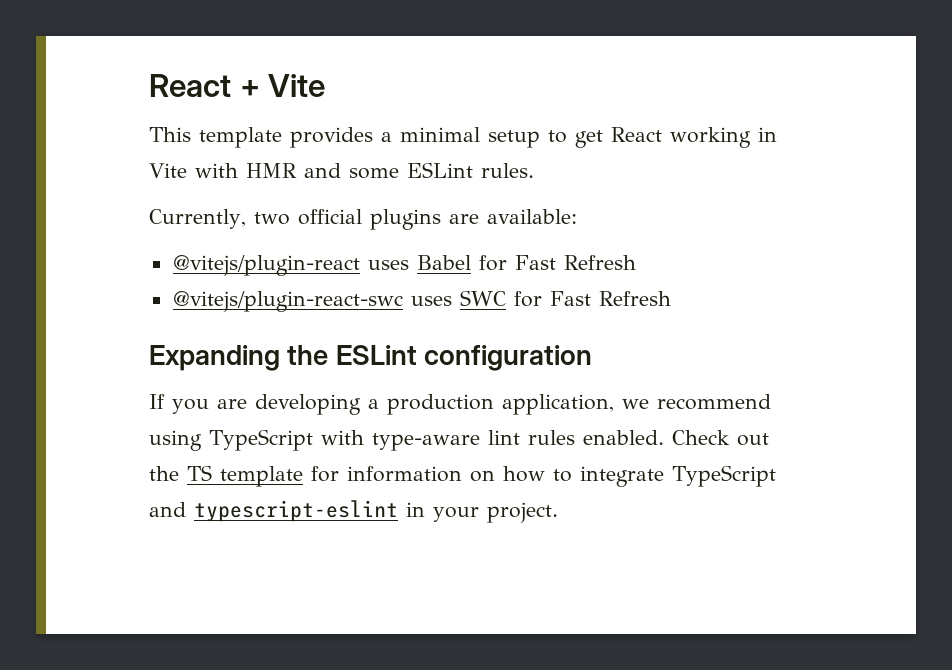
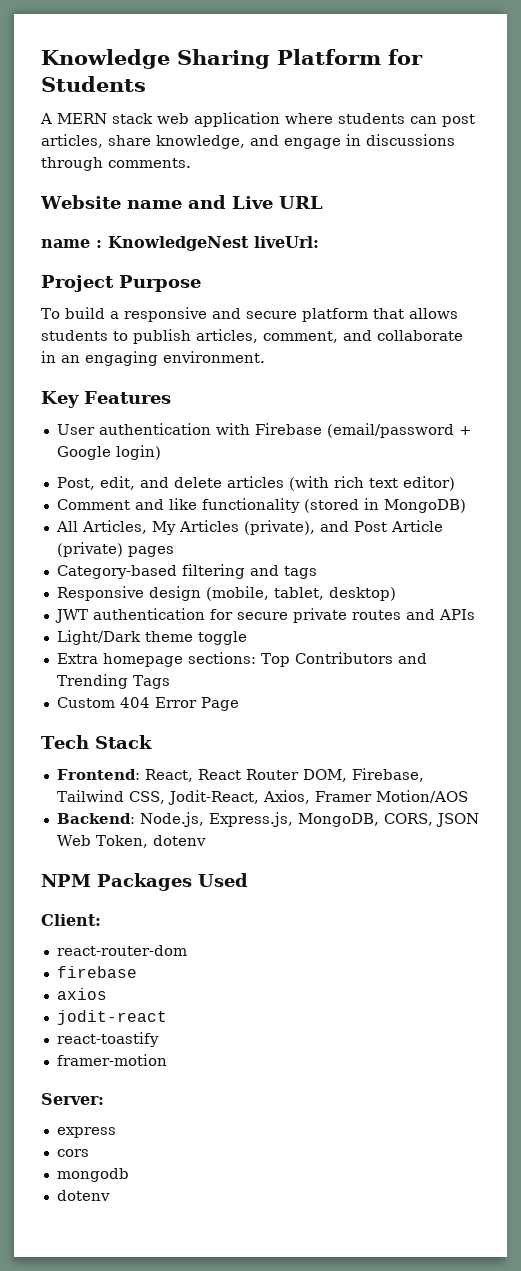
[149,74,326,97] [149,127,777,148] [149,162,534,179] [149,209,577,230] [172,255,636,276] [172,290,671,312] [149,345,593,371] [149,394,771,415] [149,429,769,451] [149,465,776,487] [149,500,558,523] React + Vite // This template provides a minimal setup to get React working in Vite with HMR and some ESLint rules. // Currently, two official plugins are available: // @vitejs/plugin-react uses Babel for Fast Refresh // @vitejs/plugin-react-swc uses SWC for Fast Refresh // Expanding the ESLint configuration // If you are developing a production application, we recommend using TypeScript with type-aware lint rules enabled. Check out the TS template for information on how to integrate TypeScript and typescript-eslint in your project. -> [41,49,423,69] [41,76,146,92] [40,112,475,127] [41,134,455,149] [41,157,191,171] [40,195,323,209] [41,236,319,251] [41,275,201,292] [41,307,458,322] [41,329,463,344] [41,351,265,366] [41,391,171,408] [56,423,472,438] [56,445,161,460] [56,476,455,491] [56,498,466,513] [55,520,443,535] [56,542,174,557] [56,564,317,579] [56,586,396,601] [54,608,475,623] [56,630,247,645] [56,652,427,667] [56,674,170,689] [56,697,239,711] [41,735,152,749] [56,768,424,782] [56,790,468,805] [56,812,479,827] [56,835,206,848] [41,873,248,891] [41,914,101,926] [56,945,187,956] [56,966,137,978] [56,988,107,1000] [56,1010,167,1025] [56,1032,159,1047] [56,1054,167,1066] [41,1093,104,1105] [56,1127,116,1138] [56,1149,89,1157] [56,1168,129,1182] [56,1190,110,1201] Knowledge Sharing Platform for Students // A MERN stack web application where students can post articles, share knowledge, and engage in discussions through comments. // Website name and Live URL // name : KnowledgeNest liveUrl: // Project Purpose // To build a responsive and secure platform that allows students to publish articles, comment, and collaborate in an engaging environment. // Key Features // User authentication with Firebase (email/password + Google login) // Post, edit, and delete articles (with rich text editor) // Comment and like functionality (stored in MongoDB) // All Articles, My Articles (private), and Post Article (private) pages // Category-based filtering and tags // Responsive design (mobile, tablet, desktop) // JWT authentication for secure private routes and APIs // Light/Dark theme toggle // Extra homepage sections: Top Contributors and Trending Tags // Custom 404 Error Page // Tech Stack // Frontend: React, React Router DOM, Firebase, Tailwind CSS, Jodit-React, Axios, Framer Motion/AOS // Backend: Node.js, Express.js, MongoDB, CORS, JSON Web Token, dotenv // NPM Packages Used // Client: // react-router-dom // firebase // axios // jodit-react // react-toastify // framer-motion // Server: // express // cors // mongodb // dotenv

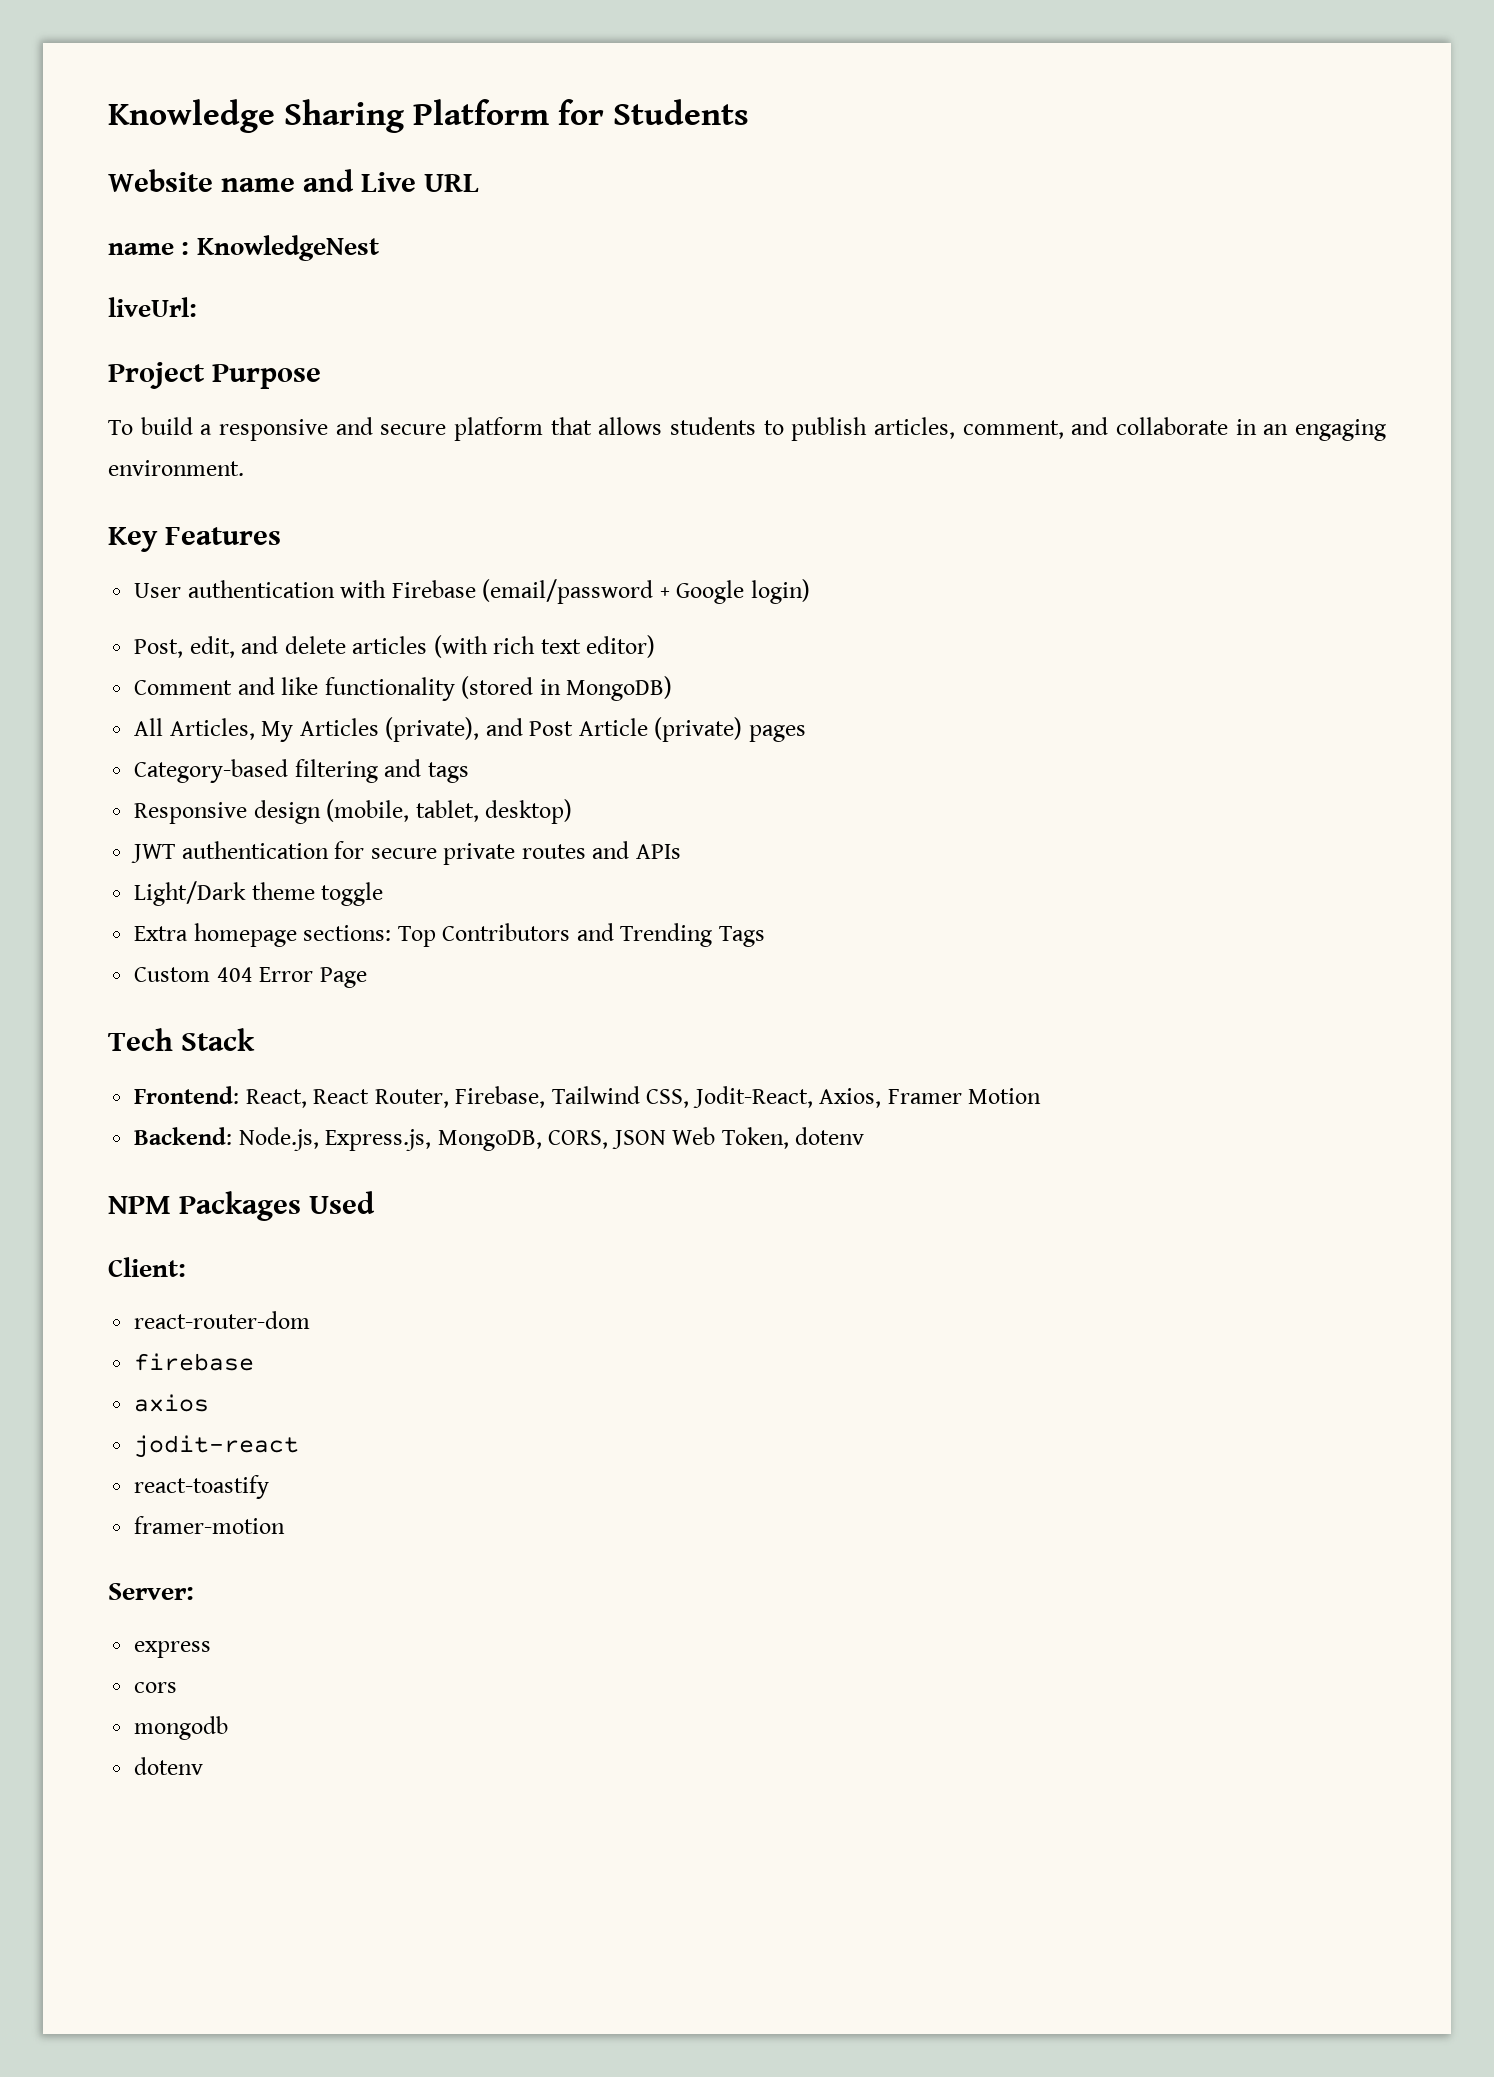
[40,112,475,127] [41,134,455,149] [41,157,191,171] // A MERN stack web application where students can post articles, share knowledge, and engage in discussions through comments. -> (750, 112) none
(249, 243) none -> (379, 248) //
[245,769,347,782] Router DOM, -> [374,1089,449,1108] Router,
[375,790,468,803] Motion/AOS -> [968,1088,1042,1104] Motion

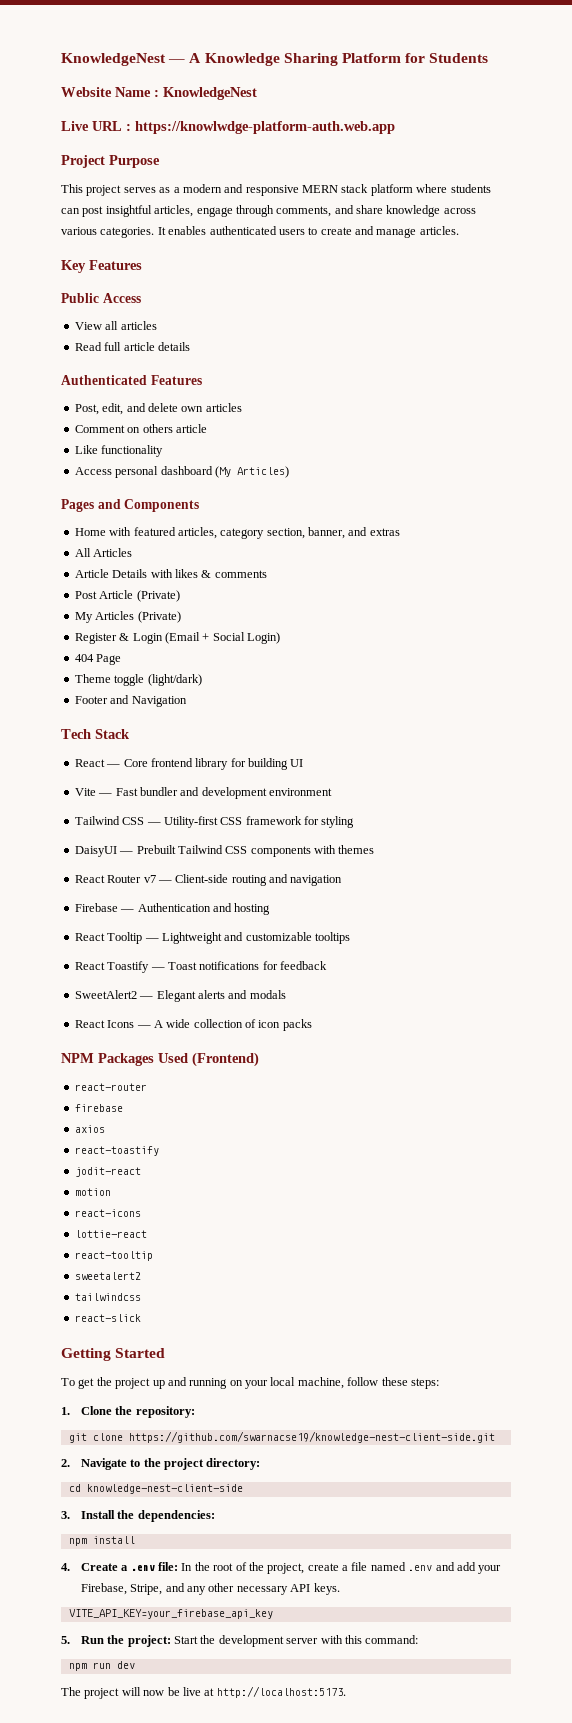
(108, 116) none -> [61,53,202,66] KnowledgeNest — A
[221,169,480,192] [108,235,379,261] [108,297,197,317] [108,362,322,389] [108,417,1386,441] [108,460,244,476] [108,527,282,552] [134,579,810,604] name and Live URL // name : KnowledgeNest // liveUrl: // Project Purpose // To build a responsive and secure platform that allows students to publish articles, comment, and collaborate in an engaging environment. // Key Features // User authentication with Firebase (email/password + Google login) -> [115,87,257,100] [61,121,395,134] [61,155,160,168] [61,184,491,196] [61,205,476,217] [61,226,459,238] [61,260,142,273] [61,293,141,303] [74,321,157,330] [74,342,190,351] [61,375,202,385] Name : KnowledgeNest // Live URL : https://knowlwdge-platform-auth.web.app // Project Purpose // This project serves as a modern and responsive MERN stack platform where students can post insightful articles, engage through comments, and share knowledge across various categories. It enables authenticated users to create and manage articles. // Key Features // Public Access // View all articles // Read full article details // Authenticated Features
[352,635,656,658] [134,676,673,701] [134,717,806,742] [134,759,469,783] [134,799,573,824] [131,841,681,865] [134,881,384,906] [134,923,765,947] [134,967,367,988] [108,1028,256,1051] [134,1086,1042,1108] [134,1127,865,1151] articles (with rich text editor) // Comment and like functionality (stored in MongoDB) // All Articles, My Articles (private), and Post Article (private) pages // Category-based filtering and tags // Responsive design (mobile, tablet, desktop) // JWT authentication for secure private routes and APIs // Light/Dark theme toggle // Extra homepage sections: Top Contributors and Trending Tags // Custom 404 Error Page // Tech Stack // Frontend: React, React Router, Firebase, Tailwind CSS, Jodit-React, Axios, Framer Motion // Backend: Node.js, Express.js, MongoDB, CORS, JSON Web Token, dotenv -> [181,403,242,412] [74,424,207,433] [74,445,164,457] [74,466,289,478] [61,499,200,512] [74,527,400,539] [74,548,133,557] [74,569,267,578] [74,590,180,602] [74,611,181,623] [74,632,280,644] [74,654,122,665] [74,674,202,686] [74,695,187,707] [61,729,130,739] [74,758,304,770] [74,787,332,799] [74,816,355,828] [74,845,375,857] [74,874,343,886] [74,903,271,915] [74,932,350,944] [74,961,327,973] [74,990,286,1002] [74,1019,312,1031] own articles // Comment on others article // Like functionality // Access personal dashboard (My Articles) // Pages and Components // Home with featured articles, category section, banner, and extras // All Articles // Article Details with likes & comments // Post Article (Private) // My Articles (Private) // Register & Login (Email + Social Login) // 404 Page // Theme toggle (light/dark) // Footer and Navigation // Tech Stack // React — Core frontend library for building UI // Vite — Fast bundler and development environment // Tailwind CSS — Utility-first CSS framework for styling // DaisyUI — Prebuilt Tailwind CSS components with themes // React Router v7 — Client-side routing and navigation // Firebase — Authentication and hosting // React Tooltip — Lightweight and customizable tooltips // React Toastify — Toast notifications for feedback // SweetAlert2 — Elegant alerts and modals // React Icons — A wide collection of icon packs
[108,1257,186,1277] [134,1311,311,1329] // Client: // react-router-dom -> [192,1052,259,1067] [74,1083,147,1091] (Frontend) // react-router
(210, 1403) none -> [74,1146,159,1156] // react-toastify
[134,1475,270,1499] [134,1516,286,1534] [108,1583,194,1600] [134,1641,212,1658] [134,1682,178,1693] [134,1716,229,1740] [134,1757,204,1775] react-toastify // framer-motion // Server: // express // cors // mongodb // dotenv -> [74,1188,111,1196] [74,1209,141,1217] [74,1230,147,1238] [74,1251,153,1261] [74,1272,141,1280] [74,1293,141,1301] [74,1314,141,1322] [61,1348,166,1361] [61,1377,439,1389] [61,1406,195,1418] [68,1431,495,1443] [61,1458,261,1470] [68,1484,243,1494] [61,1510,215,1522] [68,1536,135,1546] [61,1562,502,1574] [80,1583,340,1595] [68,1609,273,1619] [61,1635,419,1647] [68,1661,135,1671] [61,1686,346,1699] motion // react-icons // lottie-react // react-tooltip // sweetalert2 // tailwindcss // react-slick // Getting Started // To get the project up and running on your local machine, follow these steps: // 1. Clone the repository: // git clone https://github.com/swarnacse19/knowledge-nest-client-side.git // 2. Navigate to the project directory: // cd knowledge-nest-client-side // 3. Install the dependencies: // npm install // 4. Create a .env file: In the root of the project, create a file named .env and add your Firebase, Stripe, and any other necessary API keys. // VITE_API_KEY=your_firebase_api_key // 5. Run the project: Start the development server with this command: // npm run dev // The project will now be live at http://localhost:5173.

